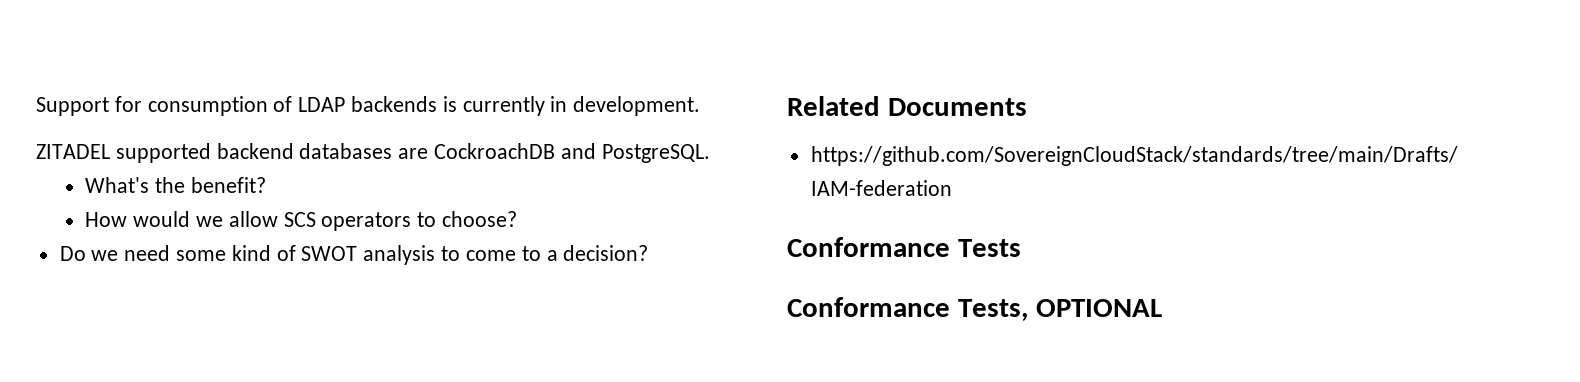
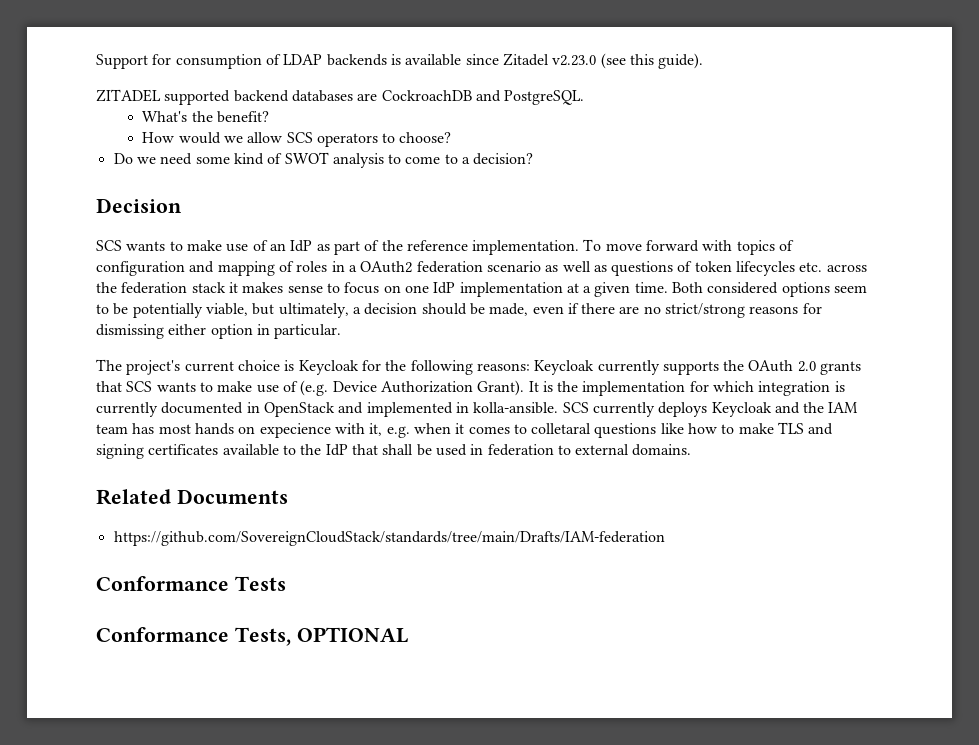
[462,96,701,116] currently in development. -> [405,53,704,69] available since Zitadel v2.23.0 (see this guide).
(649, 253) none -> [96,198,182,213] [96,239,795,255] [96,261,867,276] [96,282,868,297] [96,303,822,318] [96,324,342,339] [96,359,862,375] [96,380,845,396] [96,402,859,417] [96,422,834,438] [96,444,692,459] // Decision // SCS wants to make use of an IdP as part of the reference implementation. To move forward with topics of configuration and mapping of roles in a OAuth2 federation scenario as well as questions of token lifecycles etc. across the federation stack it makes sense to focus on one IdP implementation at a given time. Both considered options seem to be potentially viable, but ultimately, a decision should be made, even if there are no strict/strong reasons for dismissing either option in particular. // The project's current choice is Keycloak for the following reasons: Keycloak currently supports the OAuth 2.0 grants that SCS wants to make use of (e.g. Device Authorization Grant). It is the implementation for which integration is currently documented in OpenStack and implemented in kolla-ansible. SCS currently deploys Keycloak and the IAM team has most hands on expecience with it, e.g. when it comes to colletaral questions like how to make TLS and signing certificates available to the IdP that shall be used in federation to external domains.

